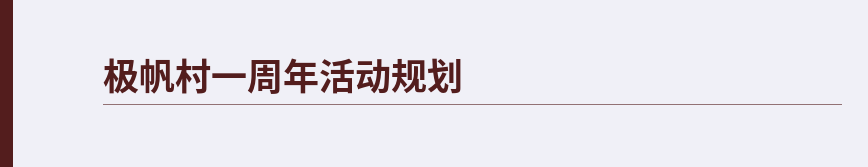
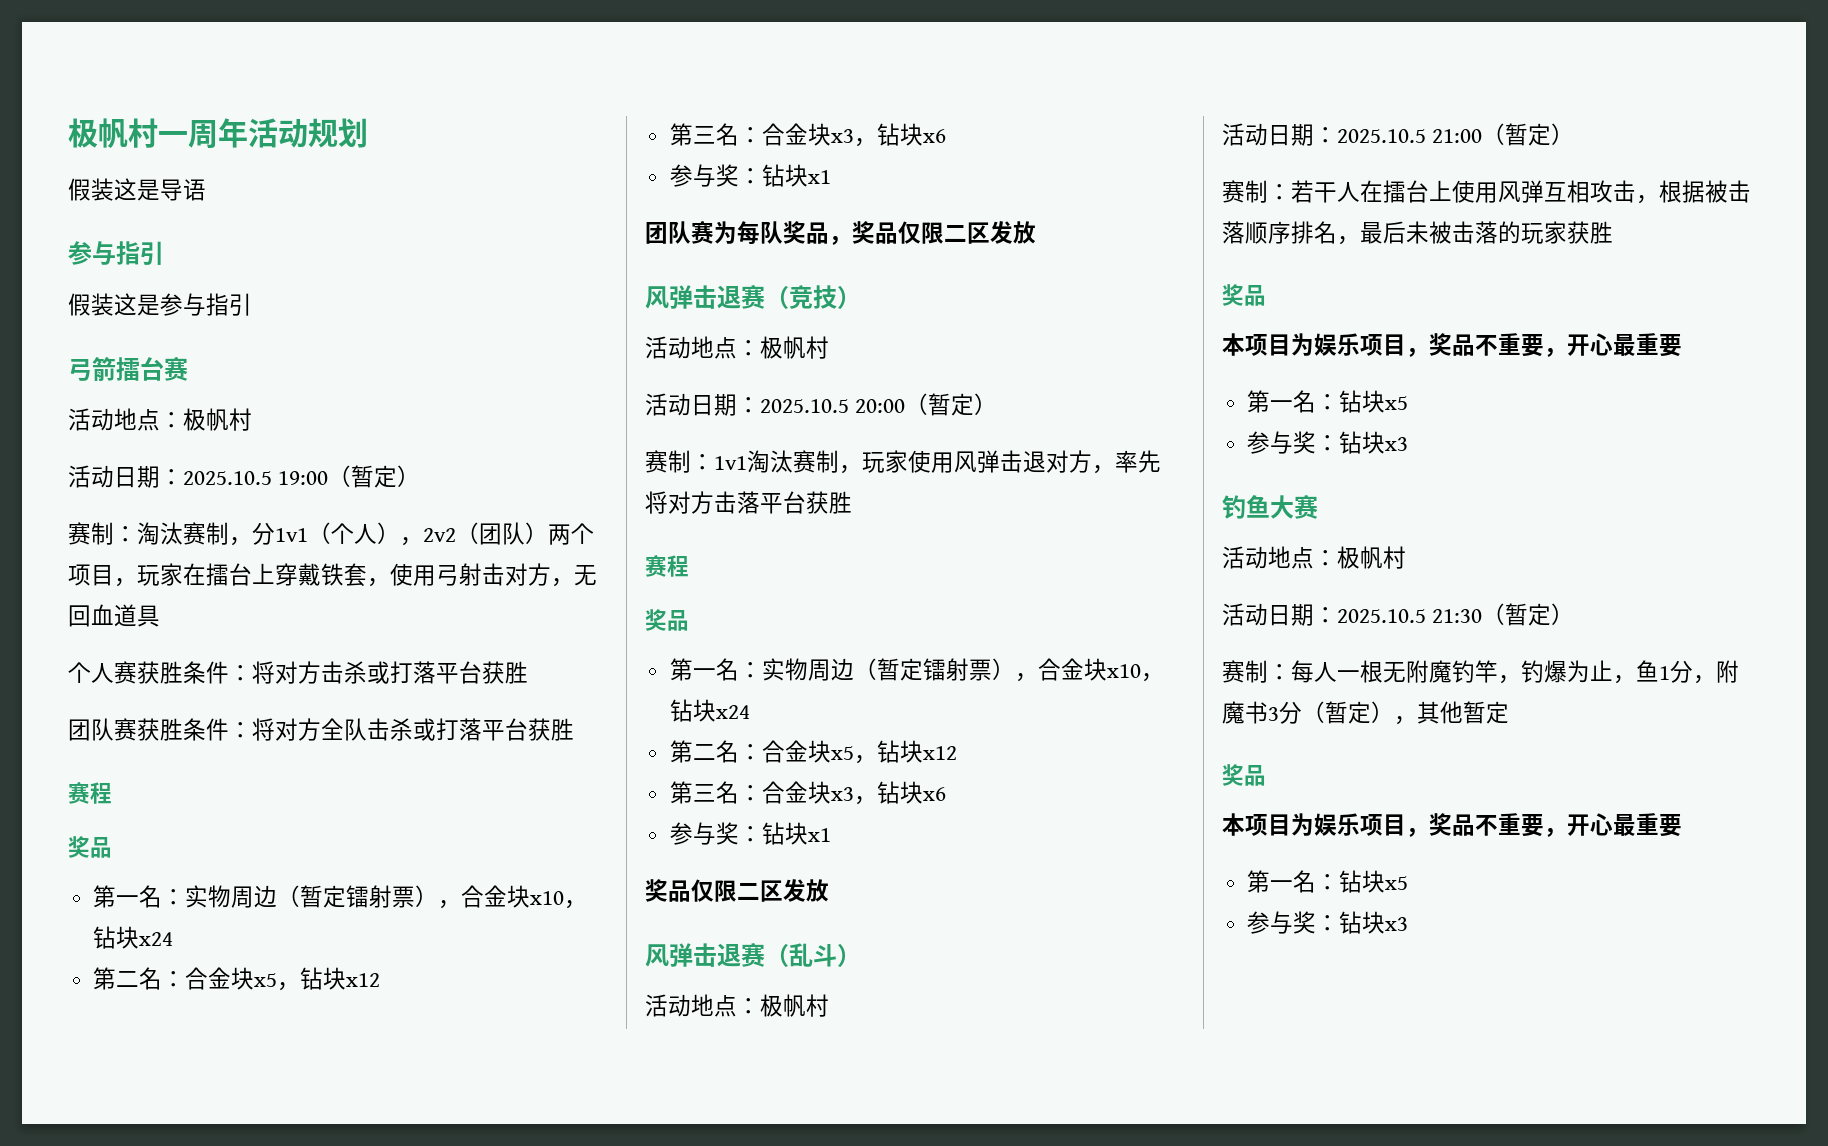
(463, 76) none -> [68,178,206,201] [68,241,164,265] [68,293,252,316] [68,356,188,381] [68,408,252,431] [68,465,421,488] [68,522,594,546] [68,563,597,587] [68,604,160,627] [68,661,528,684] [68,718,574,741] [68,781,112,804] [68,836,112,858] [92,885,587,909] [92,926,173,949] [92,967,380,991] [669,123,946,147] [669,164,831,187] [645,220,1036,245] [645,284,861,309] [645,336,829,359] [645,393,998,416] [645,450,1161,474] [645,491,852,514] [645,554,689,577] [645,609,689,631] [669,658,1164,682] [669,699,750,722] [669,740,957,764] [669,781,946,805] [669,822,831,845] [645,879,829,902] [645,942,861,967] [645,994,829,1017] [1222,123,1575,146] [1222,180,1751,204] [1222,221,1613,245] [1222,284,1266,306] [1222,333,1682,357] [1246,390,1408,413] [1246,431,1408,454] [1222,494,1318,519] [1222,546,1406,569] [1222,603,1575,626] [1222,660,1739,684] [1222,701,1509,725] [1222,764,1266,786] [1222,813,1682,837] [1246,870,1408,893] [1246,911,1408,934] // 假装这是导语 // 参与指引 // 假装这是参与指引 // 弓箭擂台赛 // 活动地点：极帆村 // 活动日期：2025.10.5 19:00（暂定） // 赛制：淘汰赛制，分1v1（个人），2v2（团队）两个项目，玩家在擂台上穿戴铁套，使用弓射击对方，无回血道具 // 个人赛获胜条件：将对方击杀或打落平台获胜 // 团队赛获胜条件：将对方全队击杀或打落平台获胜 // 赛程 // 奖品 // 第一名：实物周边（暂定镭射票），合金块x10，钻块x24 // 第二名：合金块x5，钻块x12 // 第三名：合金块x3，钻块x6 // 参与奖：钻块x1 // 团队赛为每队奖品，奖品仅限二区发放 // 风弹击退赛（竞技） // 活动地点：极帆村 // 活动日期：2025.10.5 20:00（暂定） // 赛制：1v1淘汰赛制，玩家使用风弹击退对方，率先将对方击落平台获胜 // 赛程 // 奖品 // 第一名：实物周边（暂定镭射票），合金块x10，钻块x24 // 第二名：合金块x5，钻块x12 // 第三名：合金块x3，钻块x6 // 参与奖：钻块x1 // 奖品仅限二区发放 // 风弹击退赛（乱斗） // 活动地点：极帆村 // 活动日期：2025.10.5 21:00（暂定） // 赛制：若干人在擂台上使用风弹互相攻击，根据被击落顺序排名，最后未被击落的玩家获胜 // 奖品 // 本项目为娱乐项目，奖品不重要，开心最重要 // 第一名：钻块x5 // 参与奖：钻块x3 // 钓鱼大赛 // 活动地点：极帆村 // 活动日期：2025.10.5 21:30（暂定） // 赛制：每人一根无附魔钓竿，钓爆为止，鱼1分，附魔书3分（暂定），其他暂定 // 奖品 // 本项目为娱乐项目，奖品不重要，开心最重要 // 第一名：钻块x5 // 参与奖：钻块x3

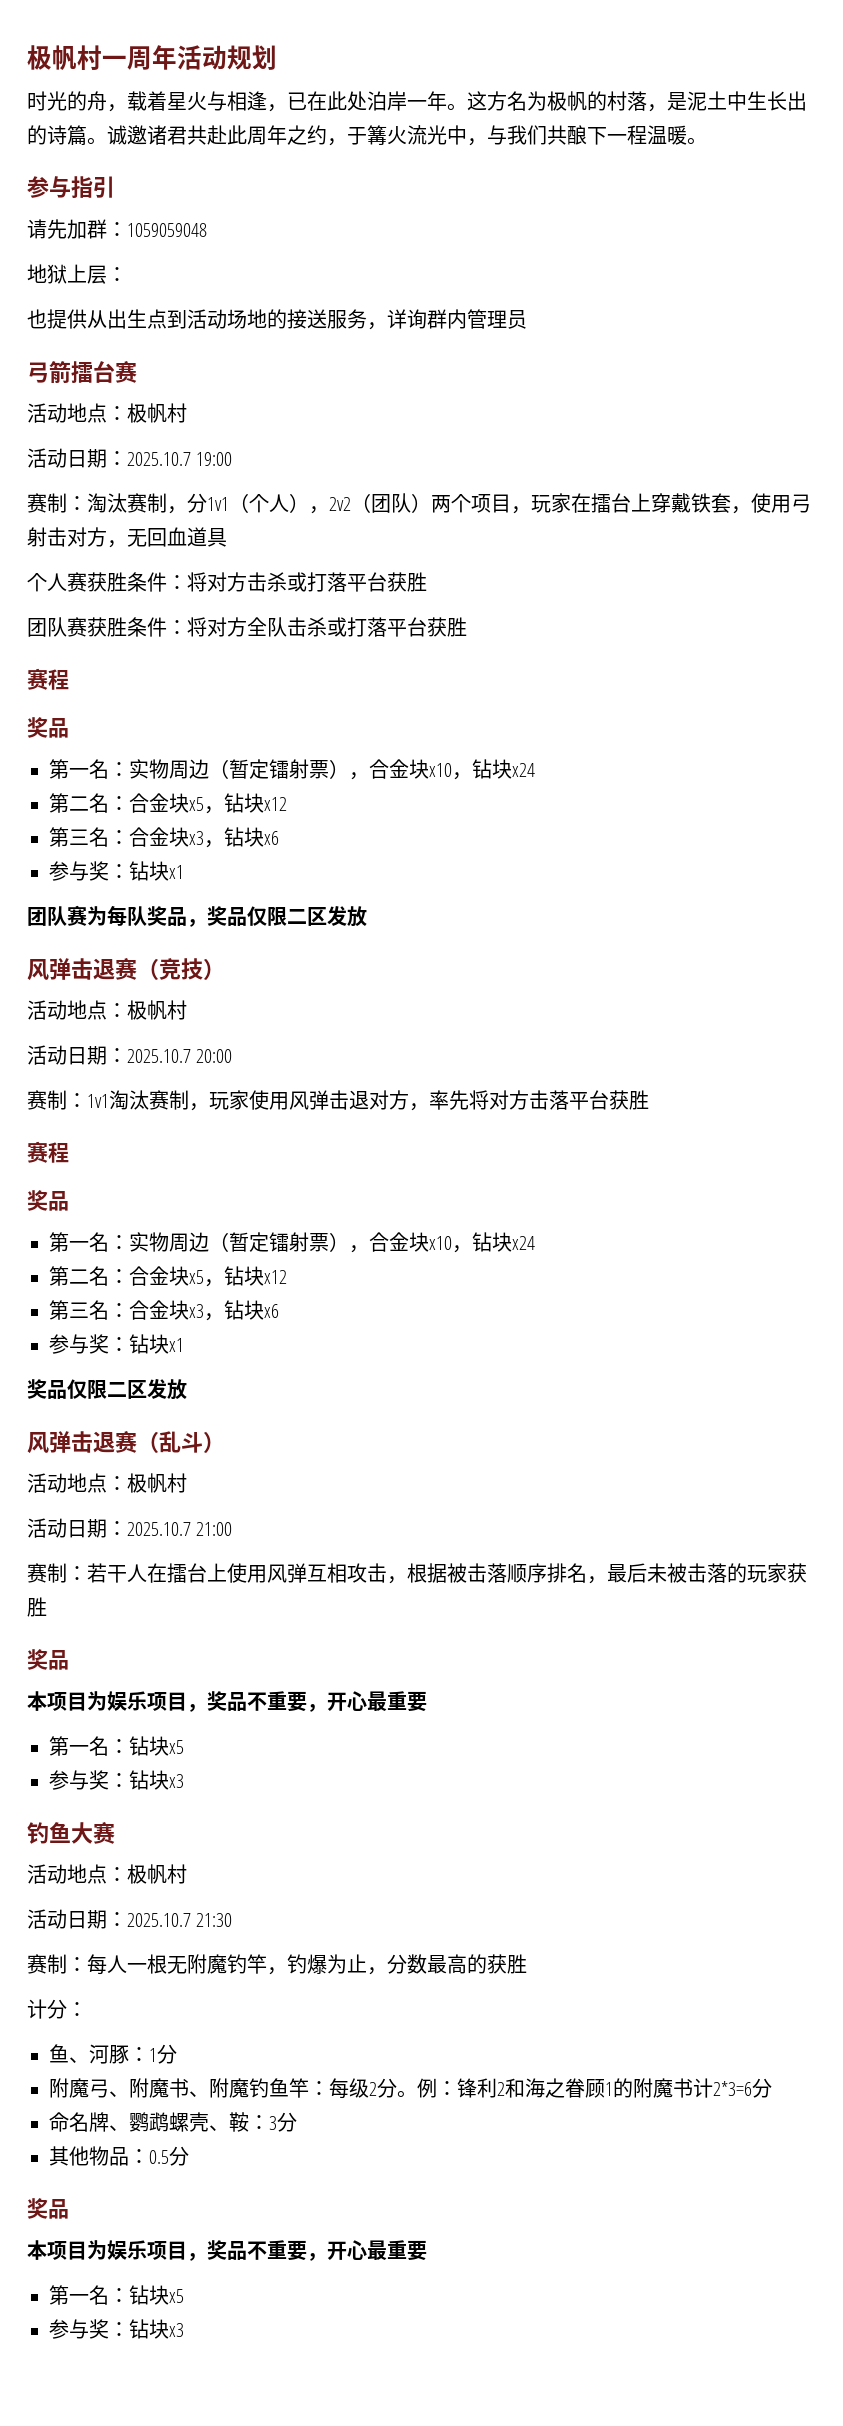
[68,178,206,201] [68,241,164,265] [68,293,252,316] 假装这是导语 // 参与指引 // 假装这是参与指引 -> [27,91,807,112] [27,125,707,146] [27,176,115,198] [27,219,207,239] [27,264,127,284] [27,309,527,330] 时光的舟，载着星火与相逢，已在此处泊岸一年。这方名为极帆的村落，是泥土中生长出的诗篇。诚邀诸君共赴此周年之约，于篝火流光中，与我们共酿下一程温暖。 // 参与指引 // 请先加群：1059059048 // 地狱上层： // 也提供从出生点到活动场地的接送服务，详询群内管理员
[183,471,272,485] 2025.10.5 -> [127,452,191,466] 2025.10.7
[328,465,421,488] （暂定） -> (233, 459) none
[760,399,849,413] 2025.10.5 -> [127,1049,191,1063] 2025.10.7
[905,393,998,416] （暂定） -> (233, 1056) none
[1337,129,1426,143] 2025.10.5 -> [127,1522,191,1536] 2025.10.7
[1482,123,1575,146] （暂定） -> (233, 1529) none
[1337,609,1426,623] 2025.10.5 -> [127,1913,191,1927] 2025.10.7
[1482,603,1575,626] （暂定） -> (233, 1920) none
[1636,660,1739,684] [1222,701,1509,725] 鱼1分，附魔书3分（暂定），其他暂定 -> [387,1954,527,1974] [27,1999,87,2019] [49,2044,177,2064] [49,2078,772,2099] [49,2112,297,2132] [49,2146,189,2166] 分数最高的获胜 // 计分： // 鱼、河豚：1分 // 附魔弓、附魔书、附魔钓鱼竿：每级2分。例：锋利2和海之眷顾1的附魔书计2*3=6分 // 命名牌、鹦鹉螺壳、鞍：3分 // 其他物品：0.5分

